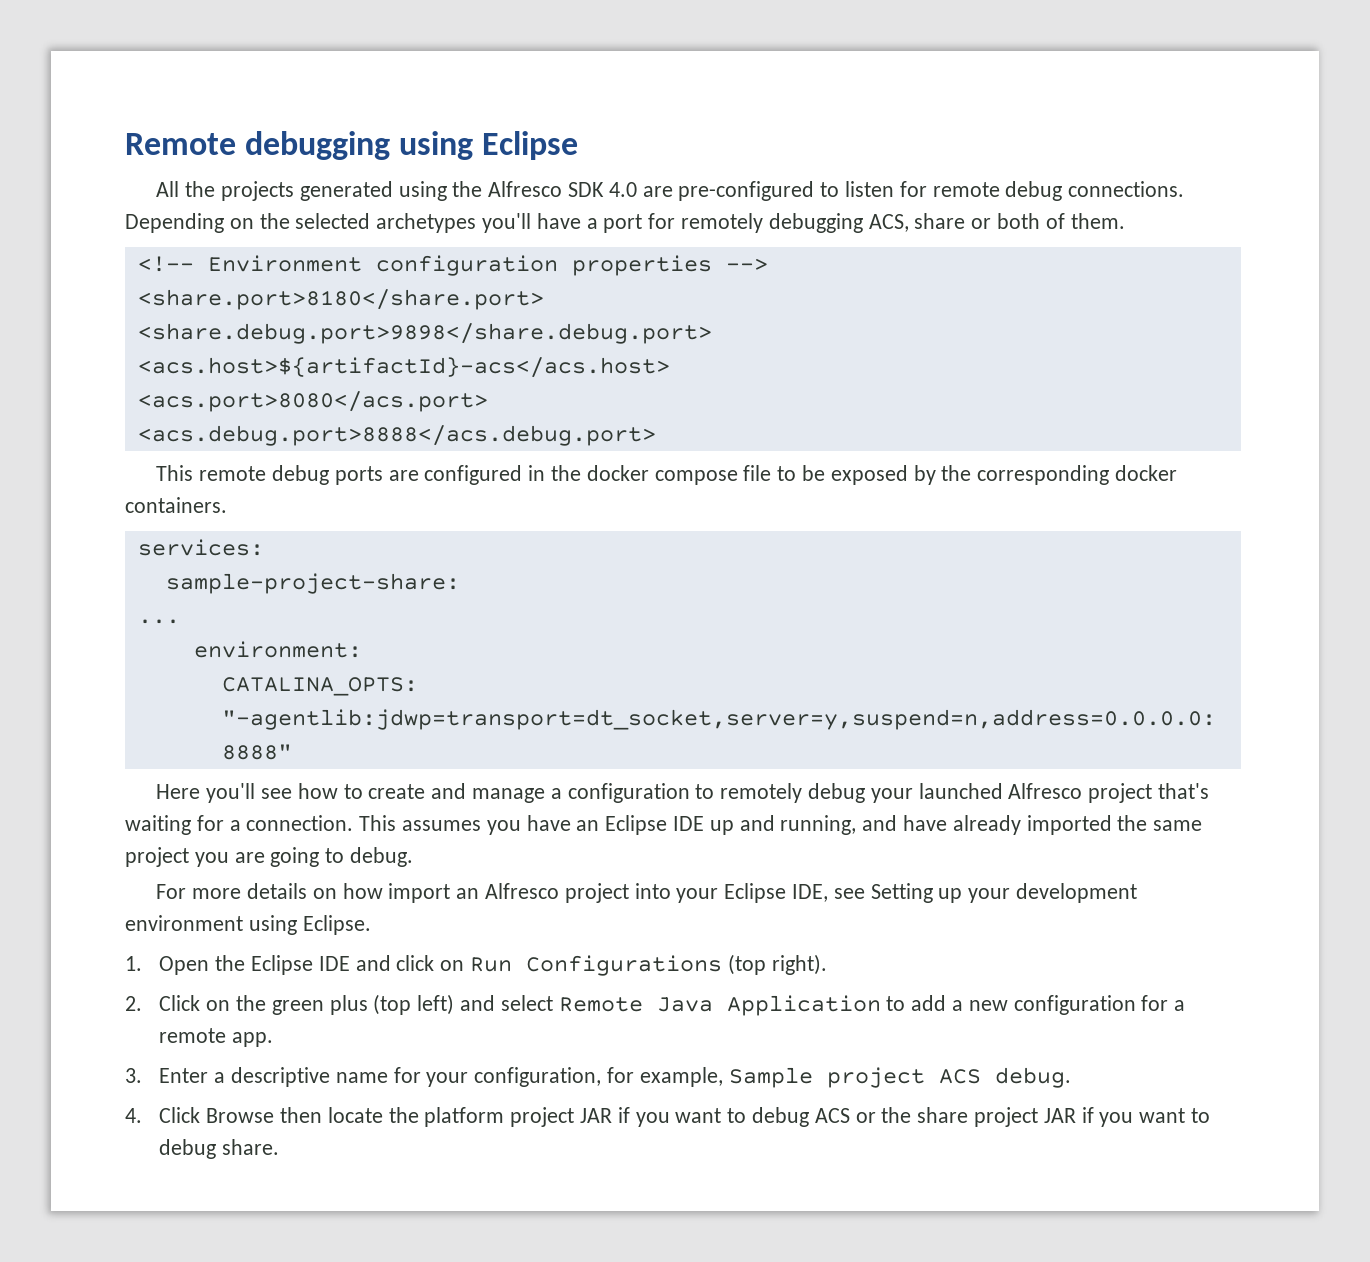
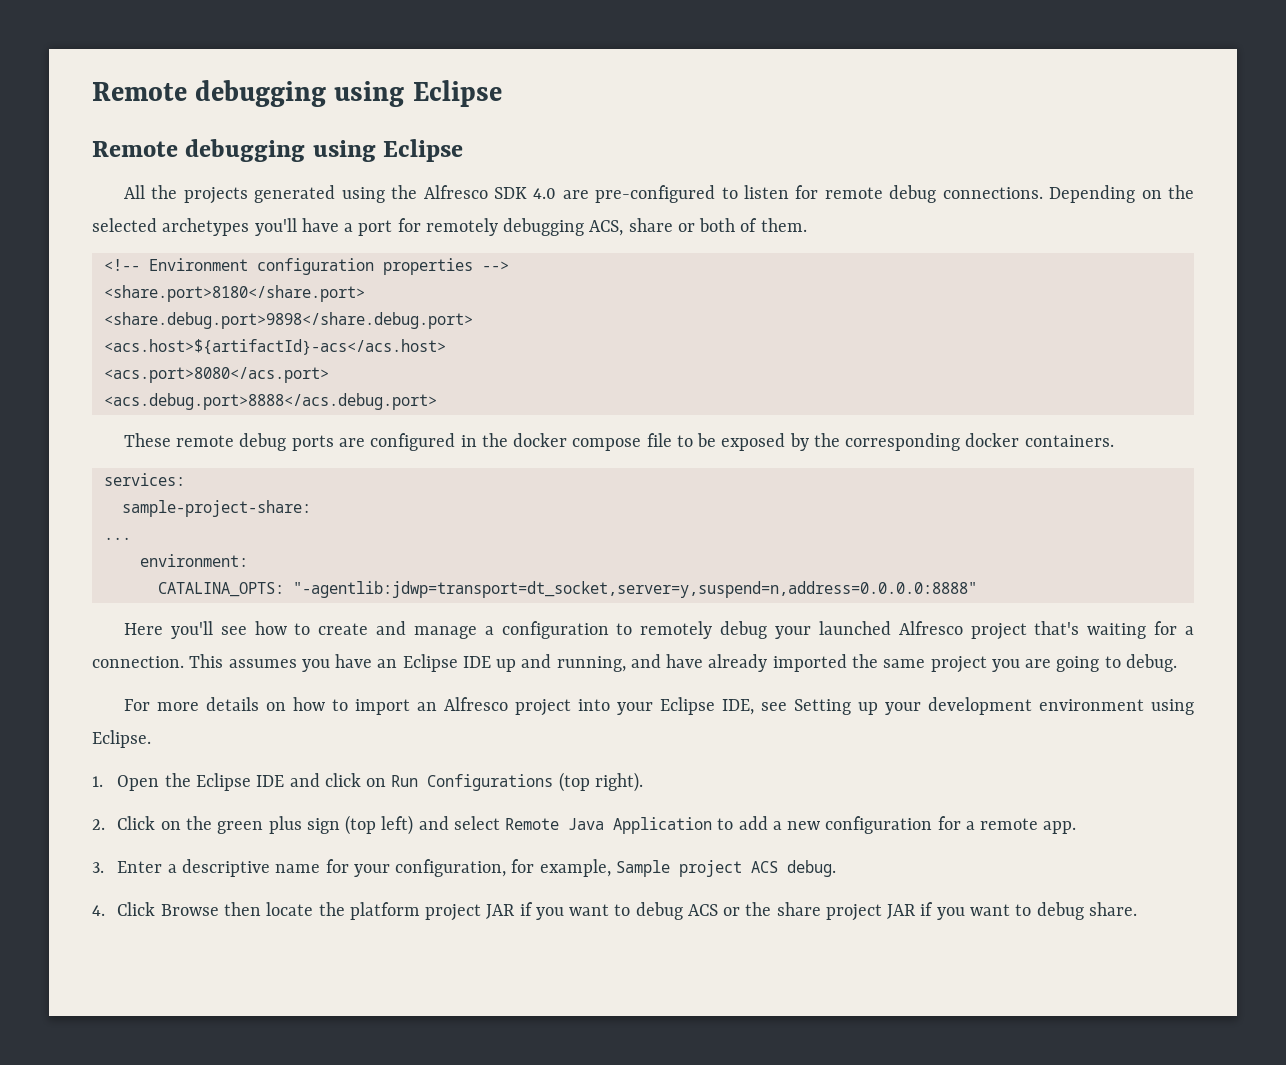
[125,131,579,160] Remote debugging using Eclipse -> [92,80,502,107] [92,139,464,162] Remote debugging using Eclipse // Remote debugging using Eclipse
[156,465,194,481] This -> [123,433,171,447] These
(383, 891) none -> [331,699,348,711] to
(368, 1005) none -> [306,818,340,834] sign

